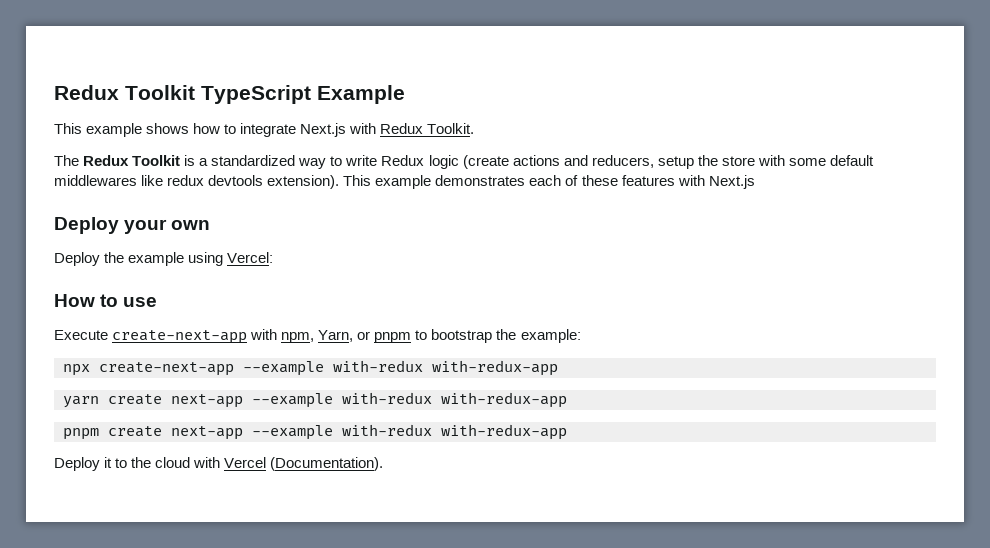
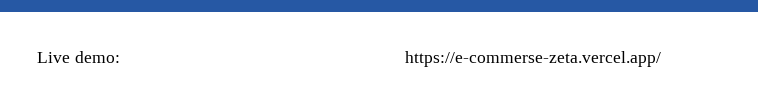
[54,85,405,104] [54,123,475,137] [54,155,874,169] [54,175,755,189] [54,217,211,234] [54,252,274,266] [54,294,158,307] [54,329,581,344] [63,360,558,376] [63,392,567,408] [63,424,567,440] [54,457,384,471] Redux Toolkit TypeScript Example // This example shows how to integrate Next.js with Redux Toolkit. // The Redux Toolkit is a standardized way to write Redux logic (create actions and reducers, setup the store with some default middlewares like redux devtools extension). This example demonstrates each of these features with Next.js // Deploy your own // Deploy the example using Vercel: // How to use // Execute create-next-app with npm, Yarn, or pnpm to bootstrap the example: // npx create-next-app --example with-redux with-redux-app // yarn create next-app --example with-redux with-redux-app // pnpm create next-app --example with-redux with-redux-app // Deploy it to the cloud with Vercel (Documentation). -> [37,51,661,67] Live demo: https://e-commerse-zeta.vercel.app/

